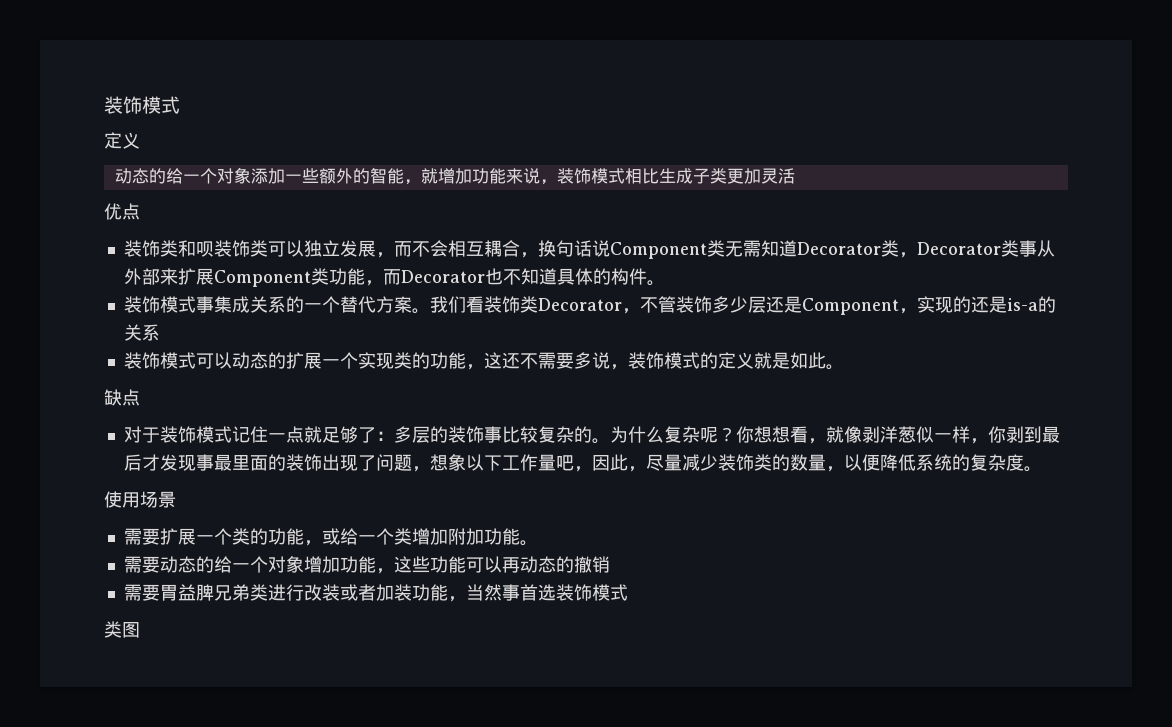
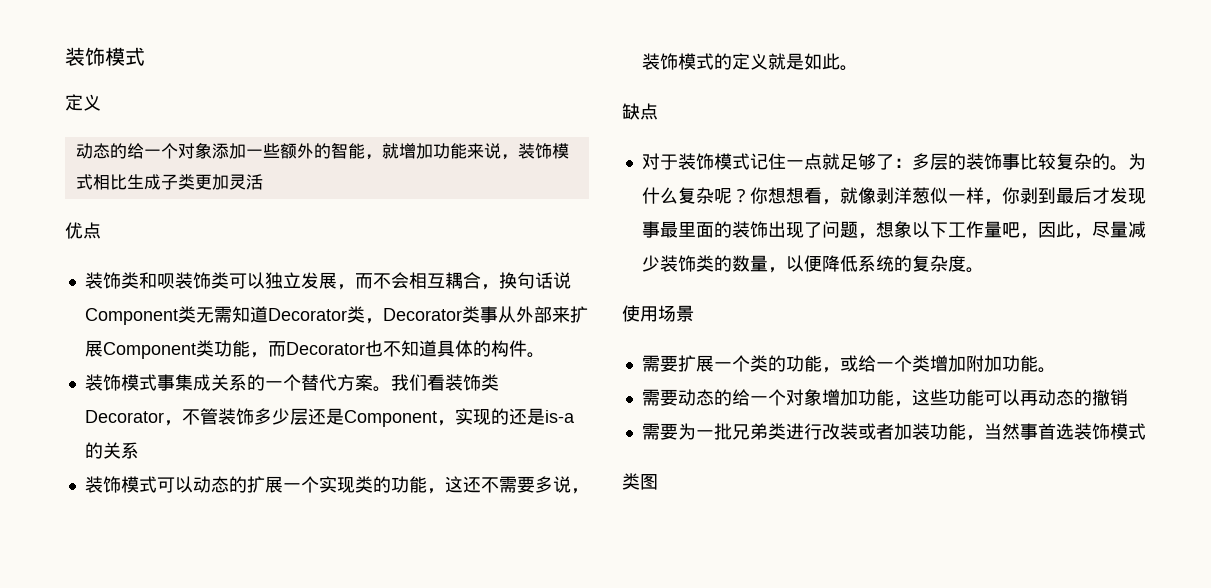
[159,584,214,601] 胃益脾 -> [677,423,732,440] 为一批

